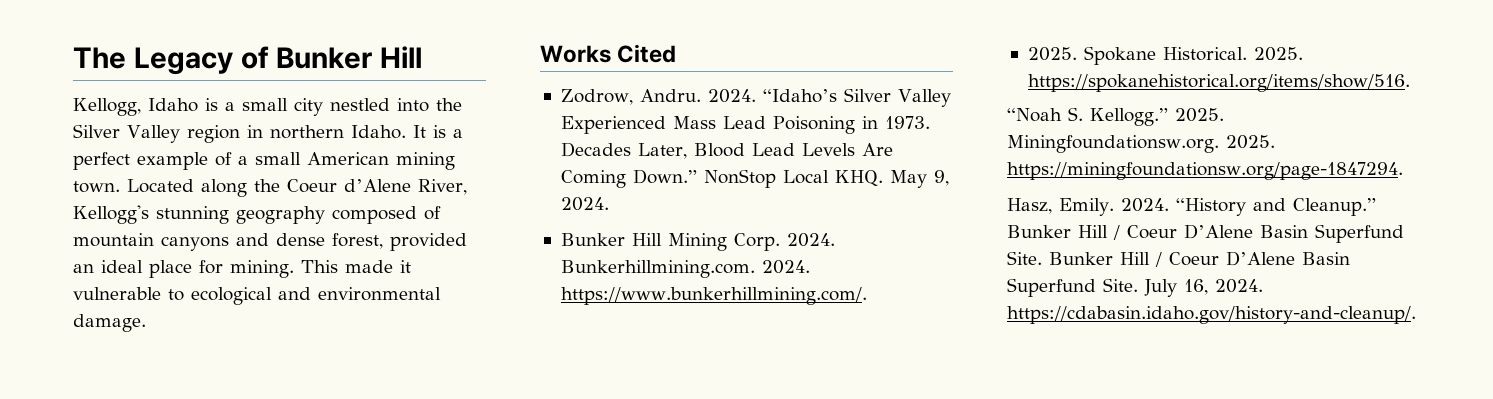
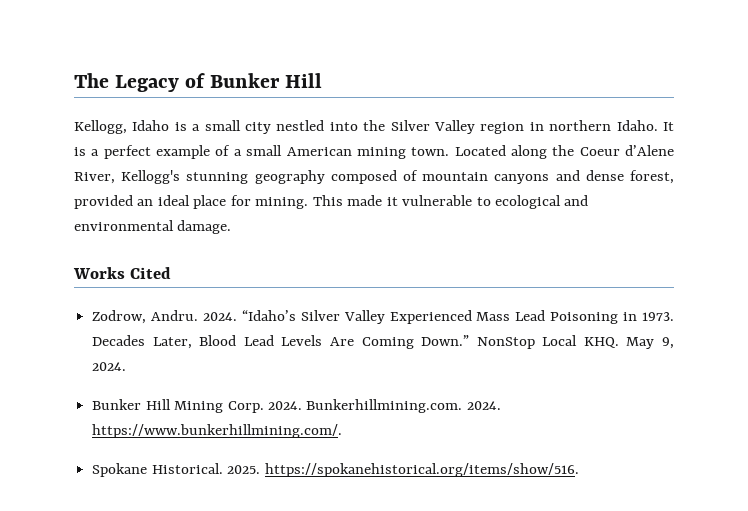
[1027,47,1077,61] 2025. -> (343, 431) none
[1007,107,1224,126] [1007,135,1275,153] [1007,162,1403,180] [1007,198,1376,216] [1007,224,1404,243] [1007,251,1350,267] [1007,278,1263,297] [1007,306,1416,324] // “Noah S. Kellogg.” 2025. Miningfoundationsw.org. 2025. https://miningfoundationsw.org/page-1847294. // Hasz, Emily. 2024. “History and Cleanup.” Bunker Hill / Coeur D’Alene Basin Superfund Site. Bunker Hill / Coeur D’Alene Basin Superfund Site. July 16, 2024. https://cdabasin.idaho.gov/history-and-cleanup/. -> (579, 470) none

